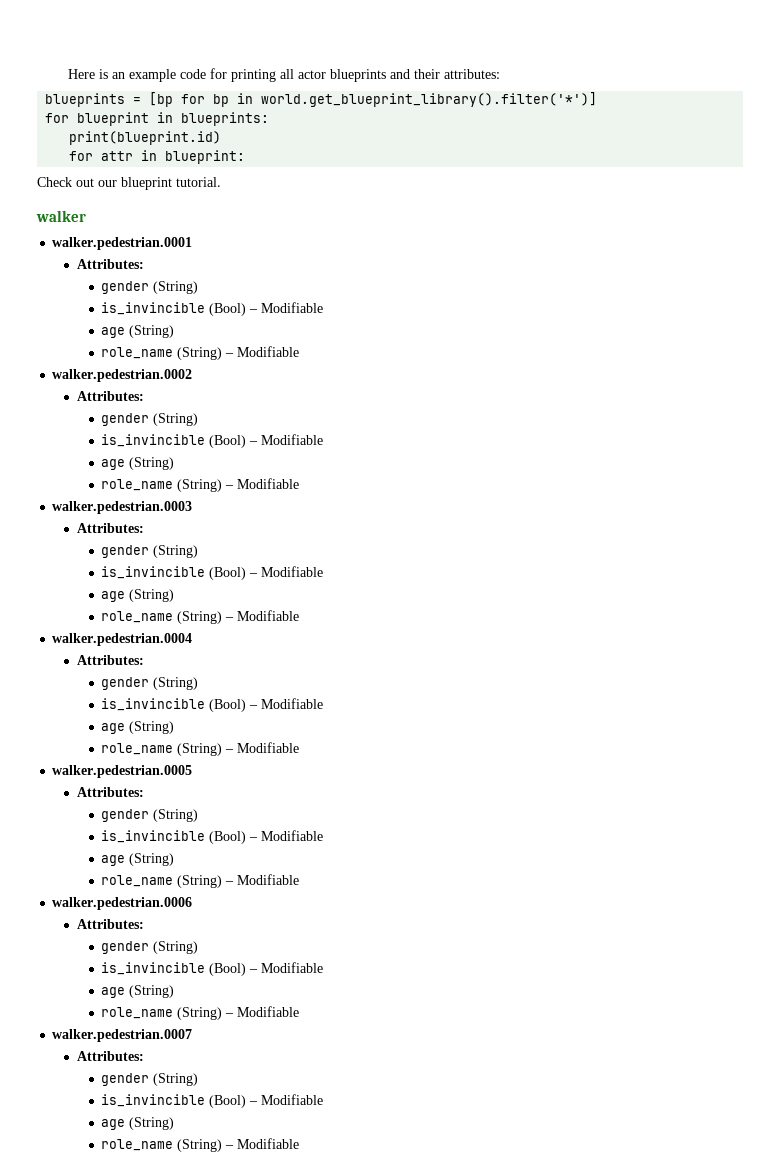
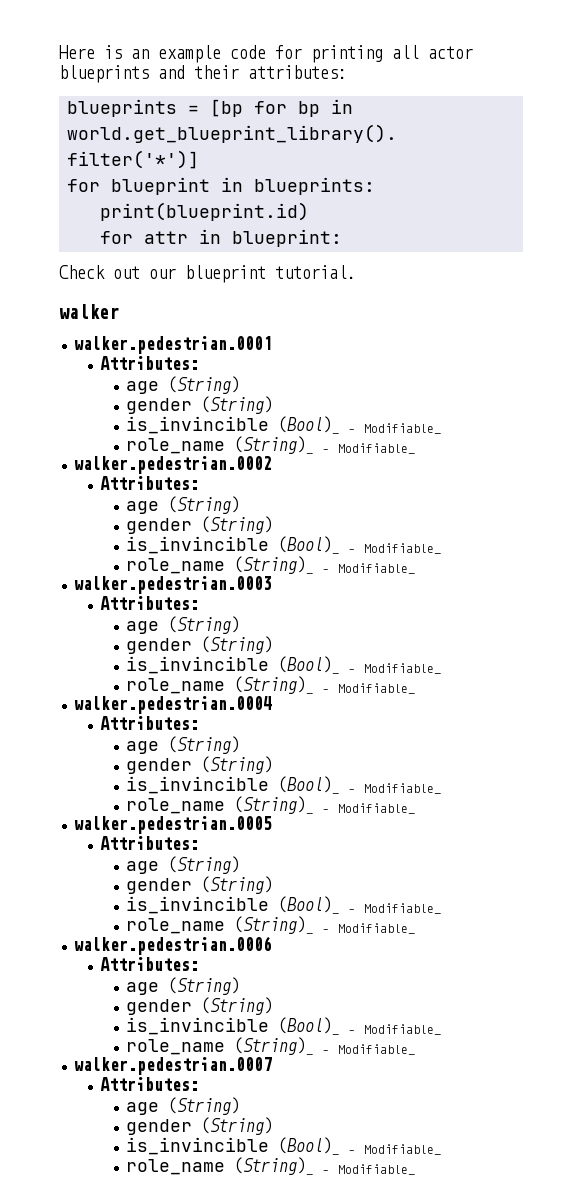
[101,281,199,294] [101,302,324,316] [101,325,175,338] [101,346,300,360] // gender (String) // is_invincible (Bool) – Modifiable // age (String) // role_name (String) – Modifiable -> [126,376,241,394] [126,396,274,414] [126,416,442,434] [126,436,416,454] // age (String) // gender (String) // is_invincible (Bool)_ – Modifiable_ // role_name (String)_ – Modifiable_
[101,413,199,426] [101,434,324,448] [101,457,175,470] [101,478,300,492] // gender (String) // is_invincible (Bool) – Modifiable // age (String) // role_name (String) – Modifiable -> [126,496,241,514] [126,516,274,534] [126,536,442,554] [126,556,416,574] // age (String) // gender (String) // is_invincible (Bool)_ – Modifiable_ // role_name (String)_ – Modifiable_
[101,545,199,558] [101,566,324,580] [101,589,175,602] [101,610,300,624] // gender (String) // is_invincible (Bool) – Modifiable // age (String) // role_name (String) – Modifiable -> [126,616,241,634] [126,636,274,654] [126,656,442,674] [126,676,416,694] // age (String) // gender (String) // is_invincible (Bool)_ – Modifiable_ // role_name (String)_ – Modifiable_
[101,677,199,690] [101,698,324,712] [101,721,175,734] [101,742,300,756] // gender (String) // is_invincible (Bool) – Modifiable // age (String) // role_name (String) – Modifiable -> [126,736,241,754] [126,756,274,774] [126,776,442,794] [126,796,416,814] // age (String) // gender (String) // is_invincible (Bool)_ – Modifiable_ // role_name (String)_ – Modifiable_
[101,809,199,822] [101,830,324,844] [101,853,175,866] [101,874,300,888] // gender (String) // is_invincible (Bool) – Modifiable // age (String) // role_name (String) – Modifiable -> [126,856,241,874] [126,876,274,894] [126,896,442,914] [126,916,416,934] // age (String) // gender (String) // is_invincible (Bool)_ – Modifiable_ // role_name (String)_ – Modifiable_
[101,941,199,954] [101,962,324,976] [101,985,175,998] [101,1006,300,1020] // gender (String) // is_invincible (Bool) – Modifiable // age (String) // role_name (String) – Modifiable -> [126,977,241,995] [126,997,274,1015] [126,1017,442,1035] [126,1037,416,1055] // age (String) // gender (String) // is_invincible (Bool)_ – Modifiable_ // role_name (String)_ – Modifiable_
[101,1073,199,1086] [101,1094,324,1108] [101,1117,175,1130] [101,1138,300,1152] // gender (String) // is_invincible (Bool) – Modifiable // age (String) // role_name (String) – Modifiable -> [126,1097,241,1115] [126,1117,274,1135] [126,1137,442,1155] [126,1157,416,1175] // age (String) // gender (String) // is_invincible (Bool)_ – Modifiable_ // role_name (String)_ – Modifiable_

